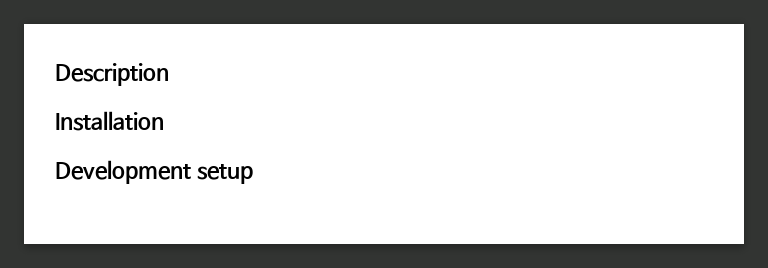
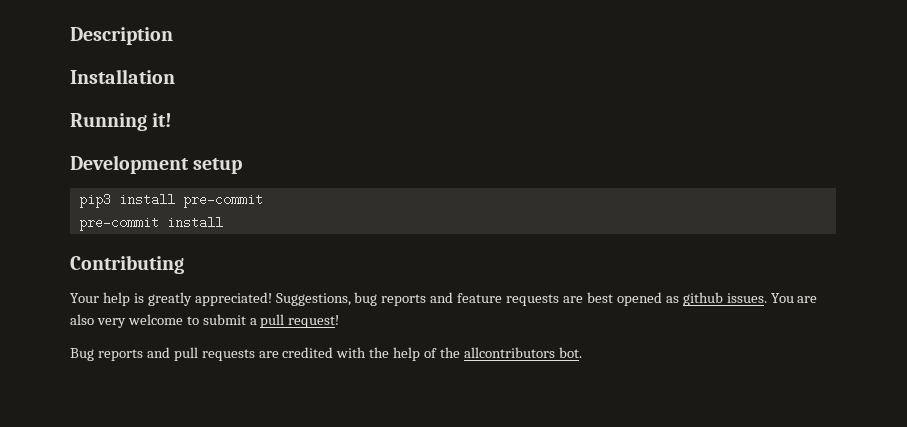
(164, 121) none -> [70,113,173,131] // Running it!
(253, 174) none -> [78,193,263,208] [78,216,223,231] [70,255,184,274] [70,292,818,306] [70,314,340,328] [70,347,582,361] // pip3 install pre-commit // pre-commit install // Contributing // Your help is greatly appreciated! Suggestions, bug reports and feature requests are best opened as github issues. You are also very welcome to submit a pull request! // Bug reports and pull requests are credited with the help of the allcontributors bot.

